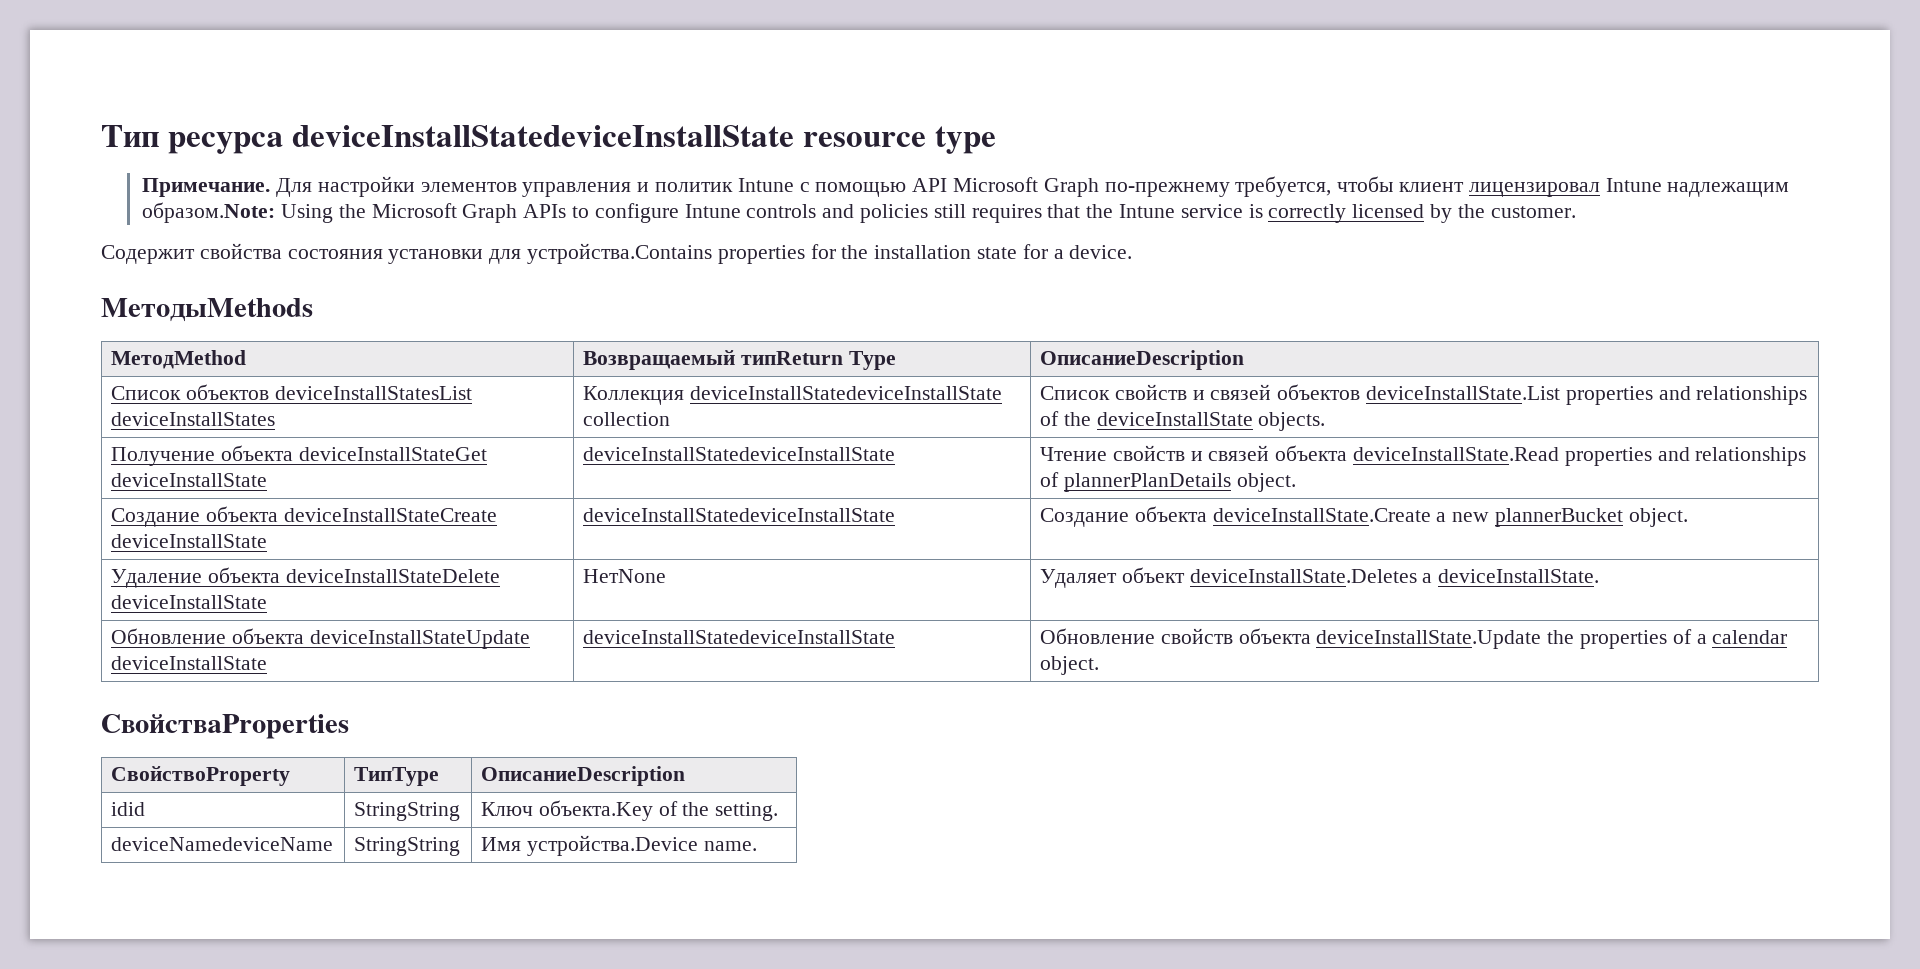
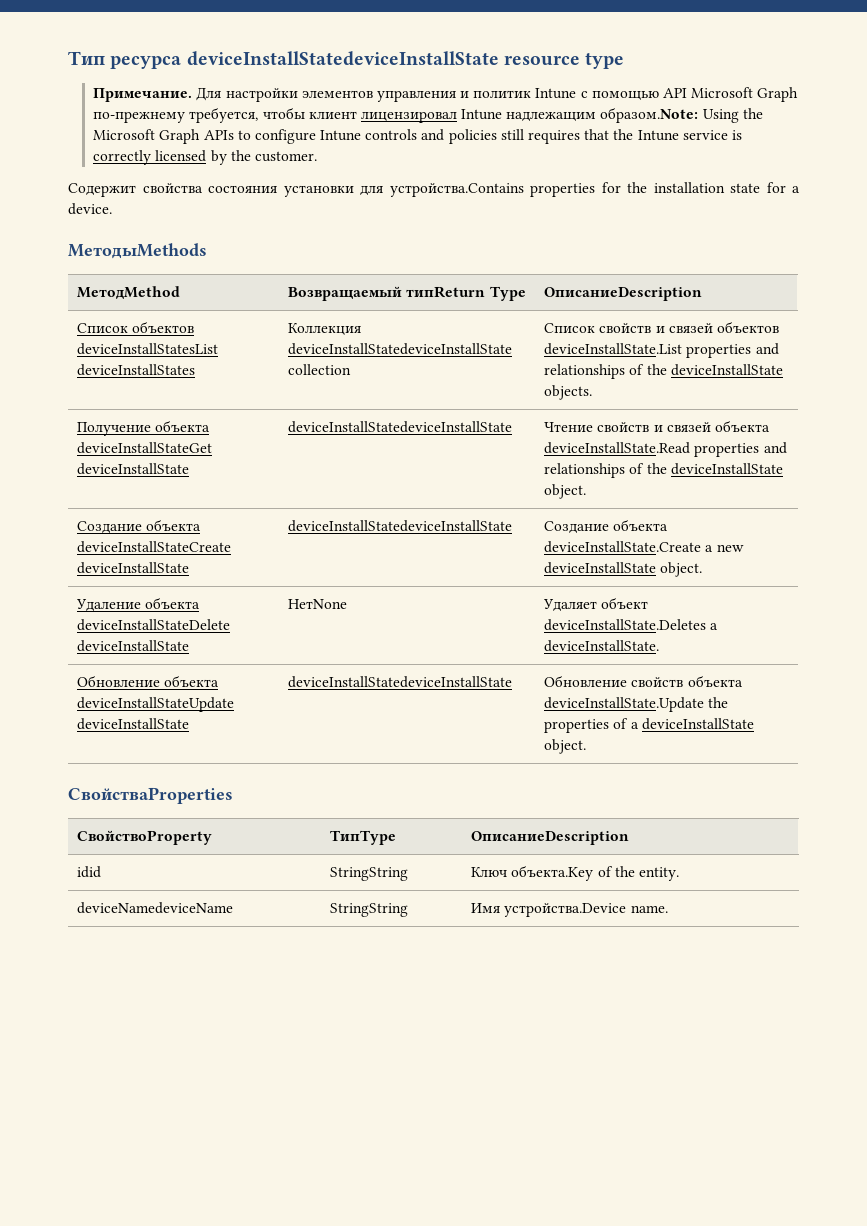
[1063,473,1231,492] plannerPlanDetails -> [646,463,783,475] the deviceInstallState
[1495,508,1624,527] plannerBucket -> [544,562,657,574] deviceInstallState
[1712,630,1788,644] calendar -> [641,718,754,730] deviceInstallState
[715,802,779,821] setting. -> [638,867,679,881] entity.

